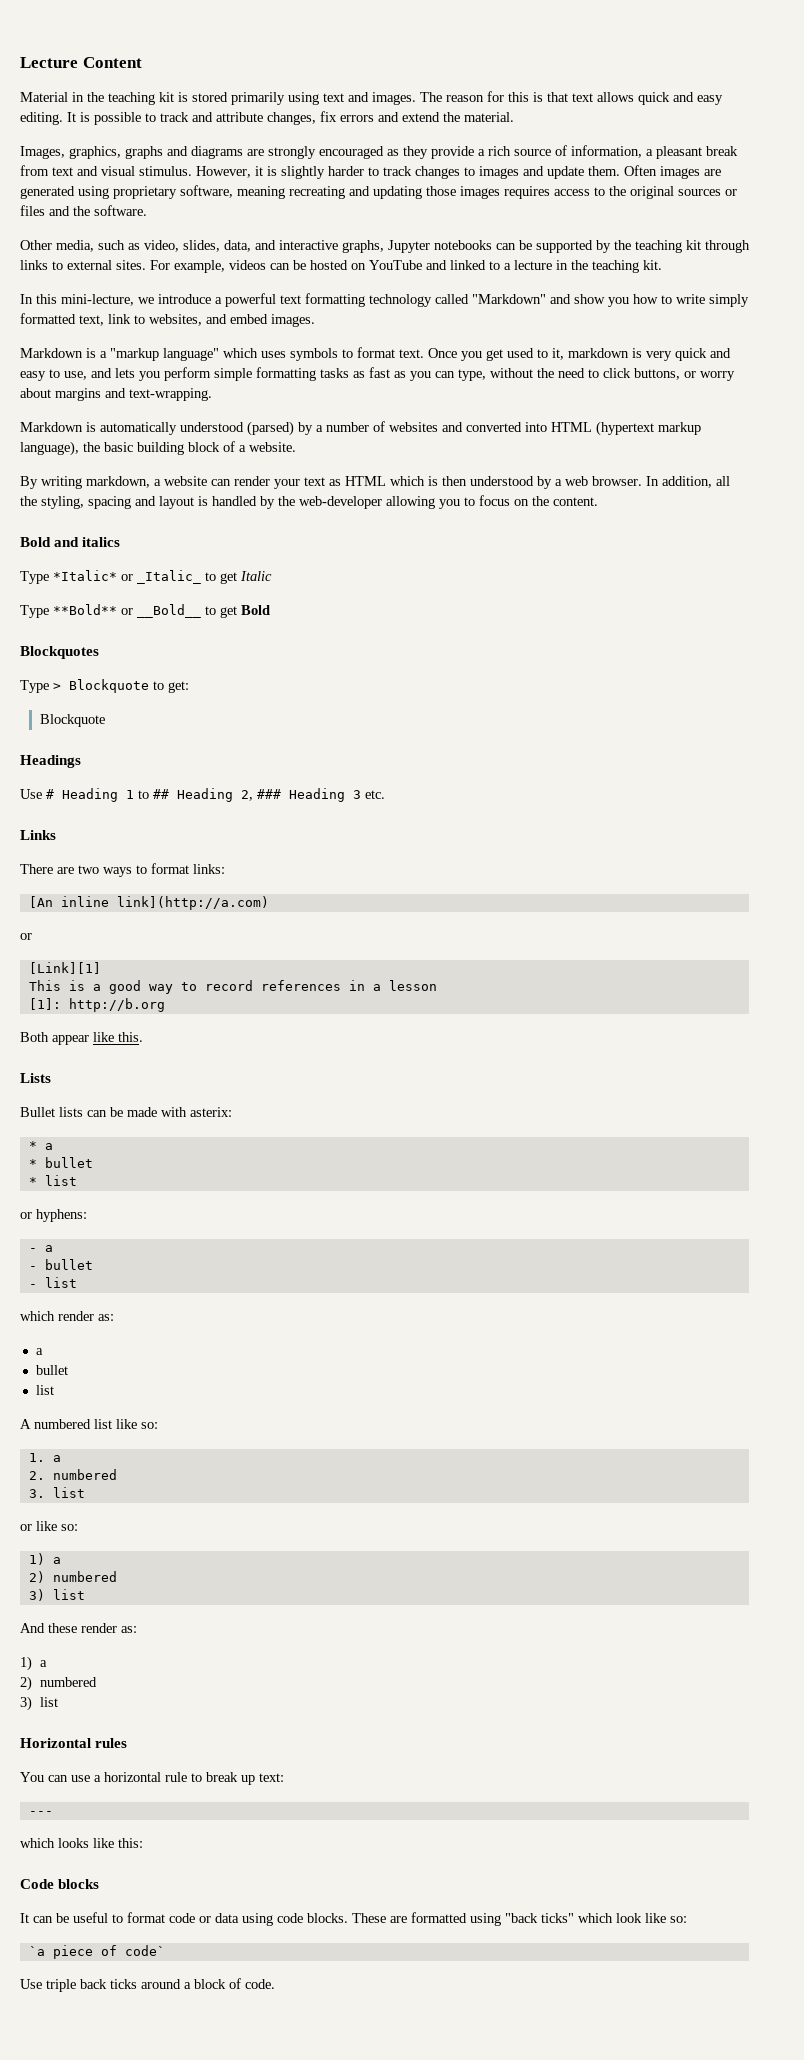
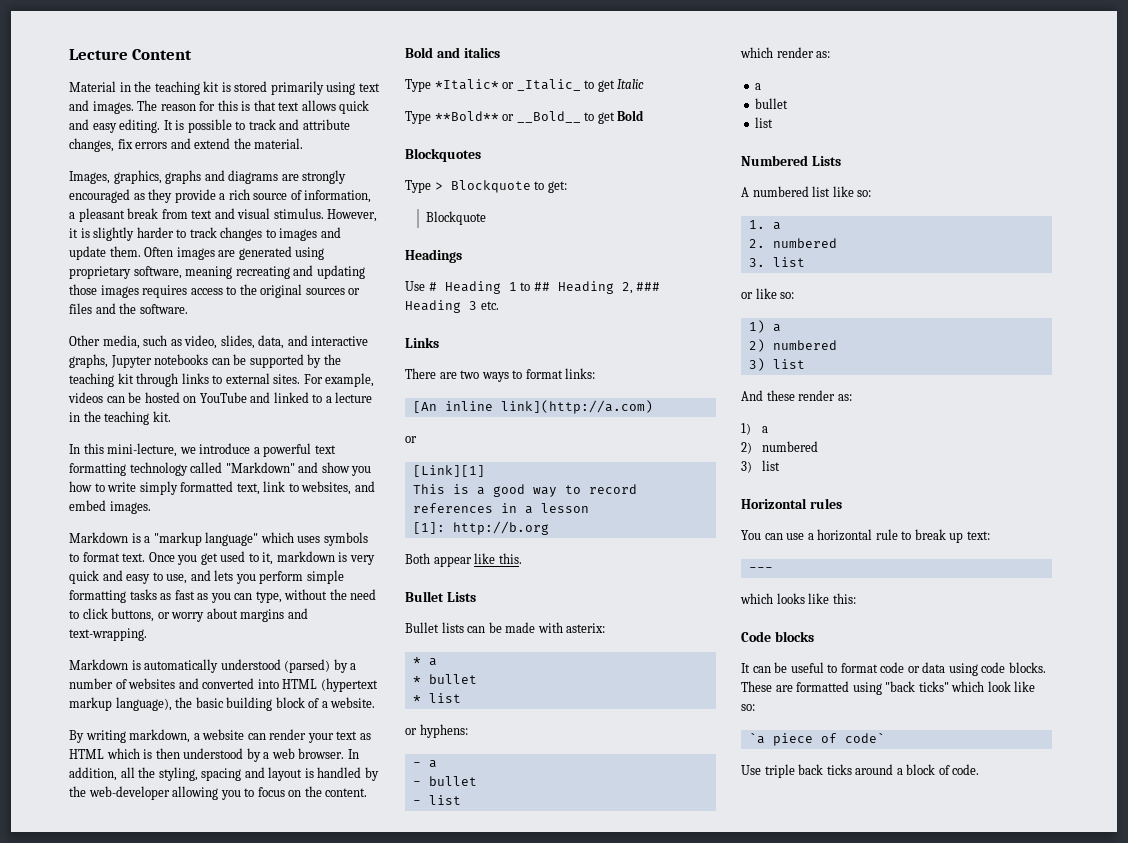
(143, 1037) none -> [405,591,444,602] Bullet
(54, 1390) none -> [741,155,841,166] // Numbered Lists

